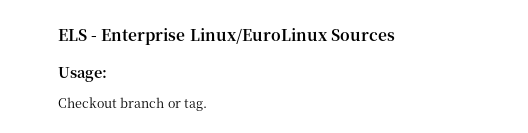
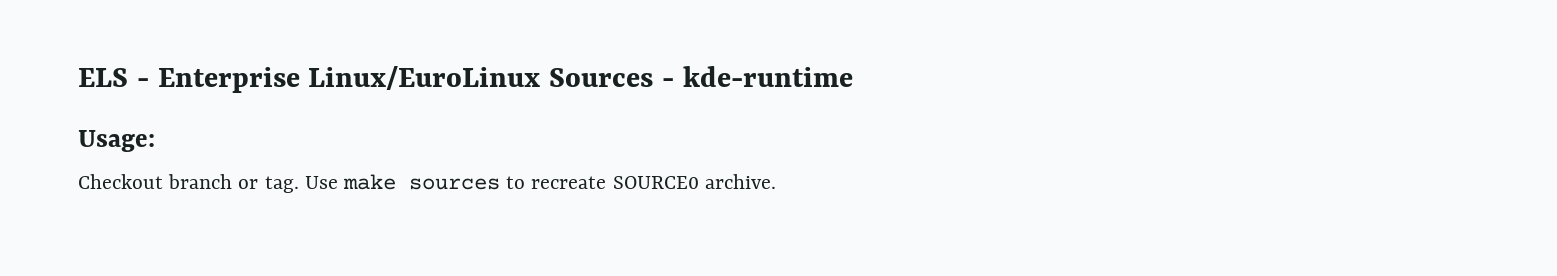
(395, 35) none -> [661,66,853,87] - kde-runtime
(208, 105) none -> [304,174,776,190] Use make sources to recreate SOURCE0 archive.

